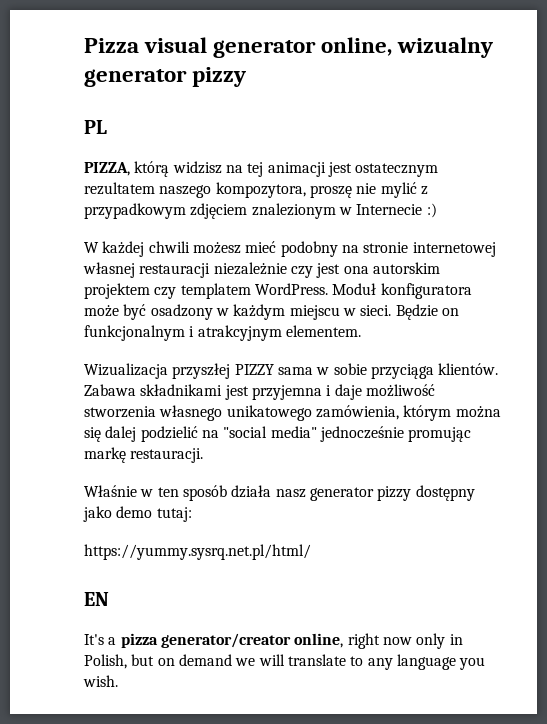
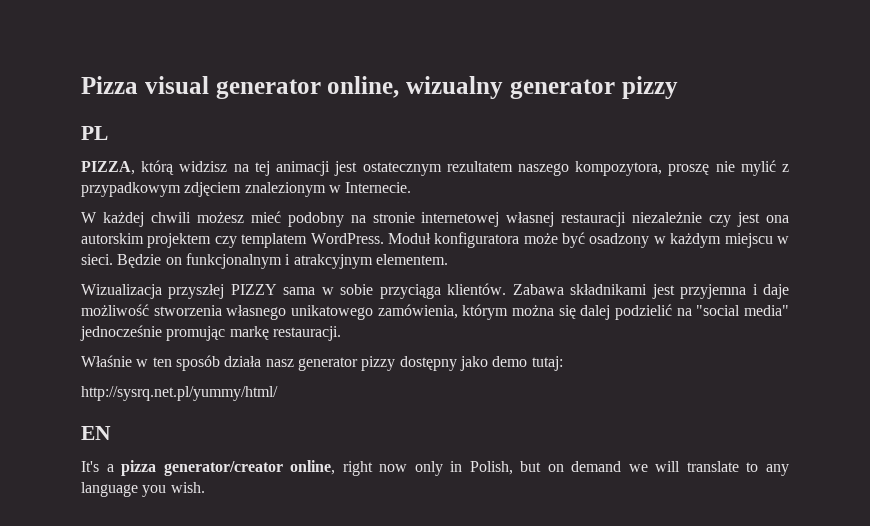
[356,203,437,218] Internecie :) -> [345,182,412,193] Internecie.
[84,544,311,560] https://yummy.sysrq.net.pl/html/ -> [81,386,278,401] http://sysrq.net.pl/yummy/html/

